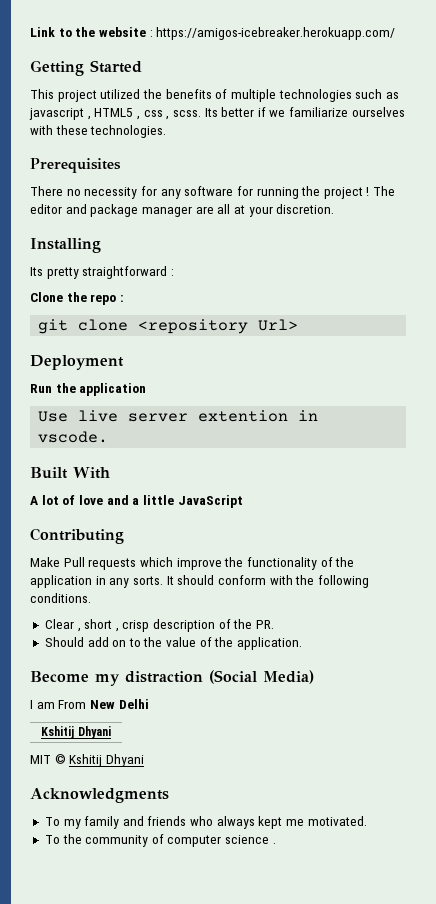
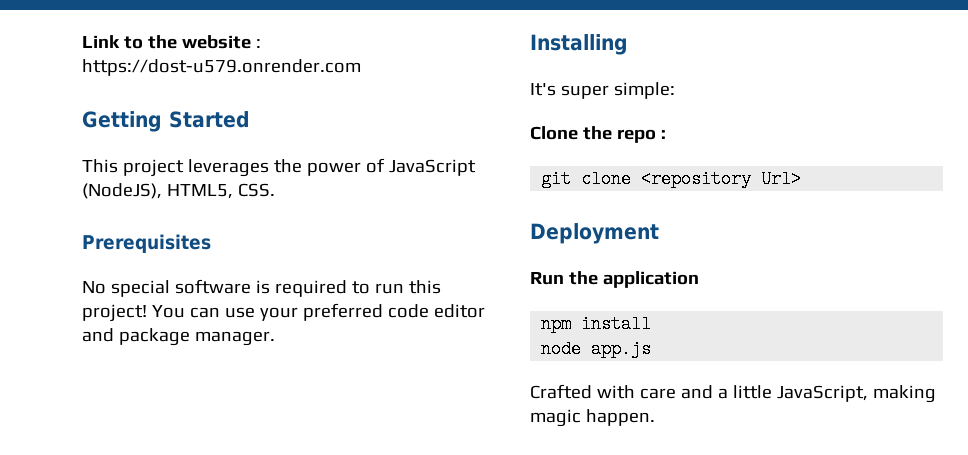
[156,27,396,40] https://amigos-icebreaker.herokuapp.com/ -> [82,59,361,76] https://dost-u579.onrender.com
[100,89,399,102] [29,107,405,120] [30,125,167,138] [30,158,121,173] [30,186,396,199] [30,204,335,217] [30,238,101,253] [30,266,174,279] utilized the benefits of multiple technologies such as javascript , HTML5 , css , scss. Its better if we familiarize ourselves with these technologies. // Prerequisites // There no necessity for any software for running the project ! The editor and package manager are all at your discretion. // Installing // Its pretty straightforward : -> [187,158,476,177] [82,183,275,199] [82,234,211,253] [82,279,441,297] [82,303,485,322] [82,328,275,346] [530,34,628,55] [530,82,675,99] leverages the power of JavaScript (NodeJS), HTML5, CSS. // Prerequisites // No special software is required to run this project! You can use your preferred code editor and package manager. // Installing // It's super simple:
[38,410,319,422] [38,431,109,443] [30,467,110,479] [30,495,243,508] [30,528,124,544] [30,557,355,570] [30,575,369,588] [30,593,91,603] [44,619,275,632] [44,637,303,650] [30,670,314,686] [30,699,149,709] [41,726,111,739] [30,754,144,767] [30,788,169,803] [44,816,367,829] [44,834,276,847] Use live server extention in vscode. // Built With // A lot of love and a little JavaScript // Contributing // Make Pull requests which improve the functionality of the application in any sorts. It should conform with the following conditions. // Clear , short , crisp description of the PR. // Should add on to the value of the application. // Become my distraction (Social Media) // I am From New Delhi // Kshitij Dhyani // MIT © Kshitij Dhyani // Acknowledgments // To my family and friends who always kept me motivated. // To the community of computer science . -> [541,315,652,333] [541,340,652,358] [530,384,936,403] [530,409,655,427] npm install // node app.js // Crafted with care and a little JavaScript, making magic happen.

